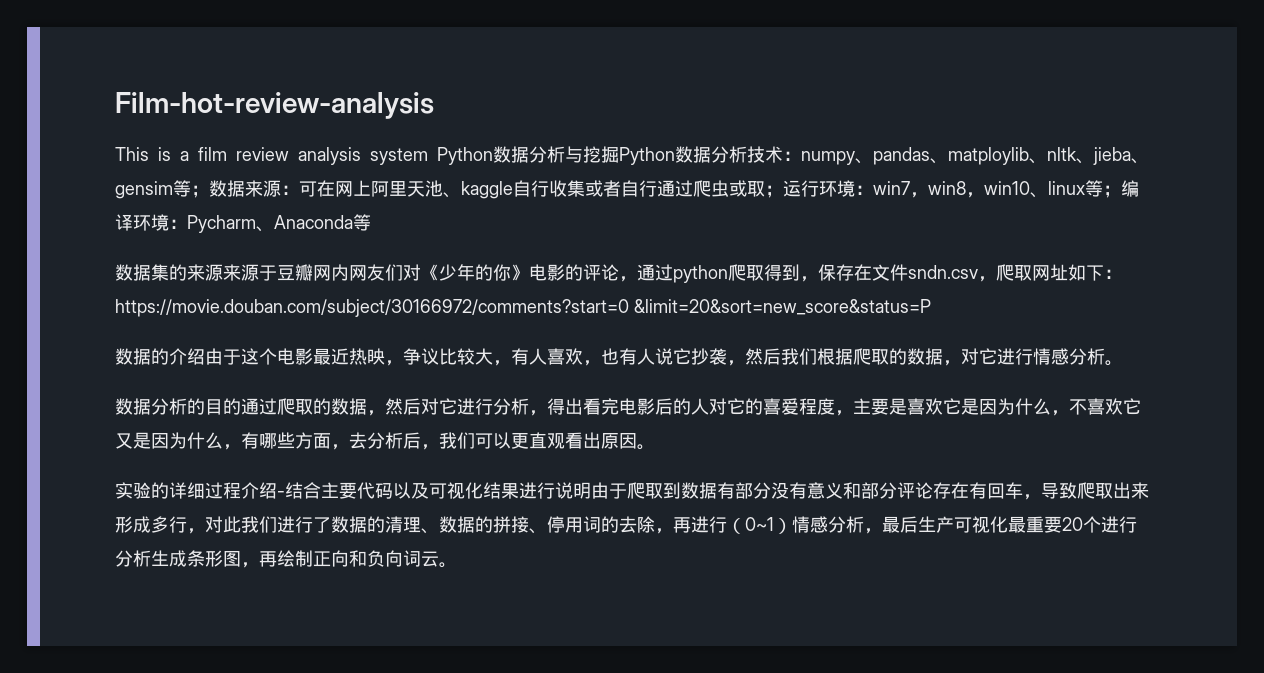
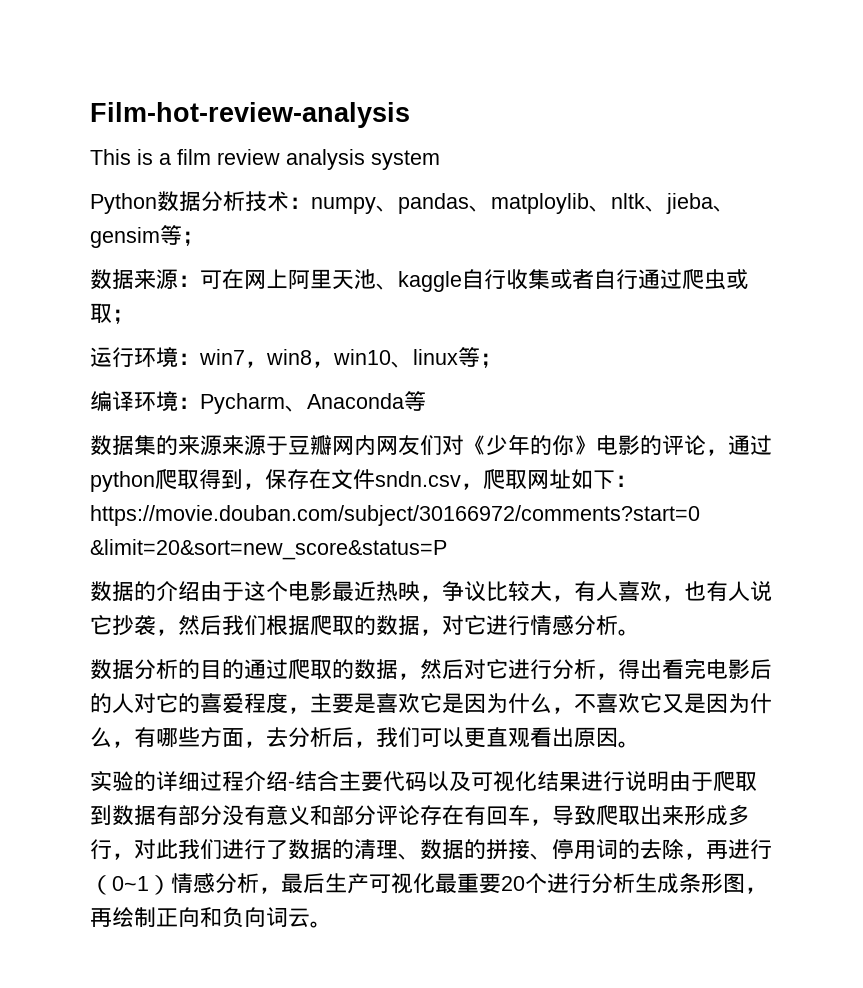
[437,146,619,165] Python数据分析与挖掘 -> (440, 160) //
(209, 191) none -> (204, 238) //
(783, 191) none -> (134, 316) //
(1121, 191) none -> (502, 360) //

